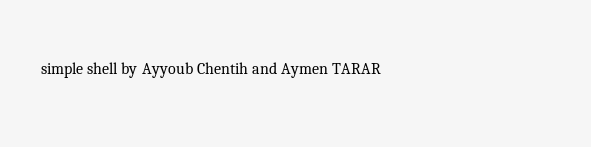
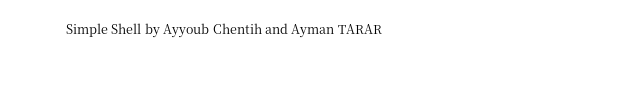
[41,62,119,78] simple shell -> [66,23,142,37] Simple Shell
[281,63,329,78] Aymen -> [291,24,335,38] Ayman

